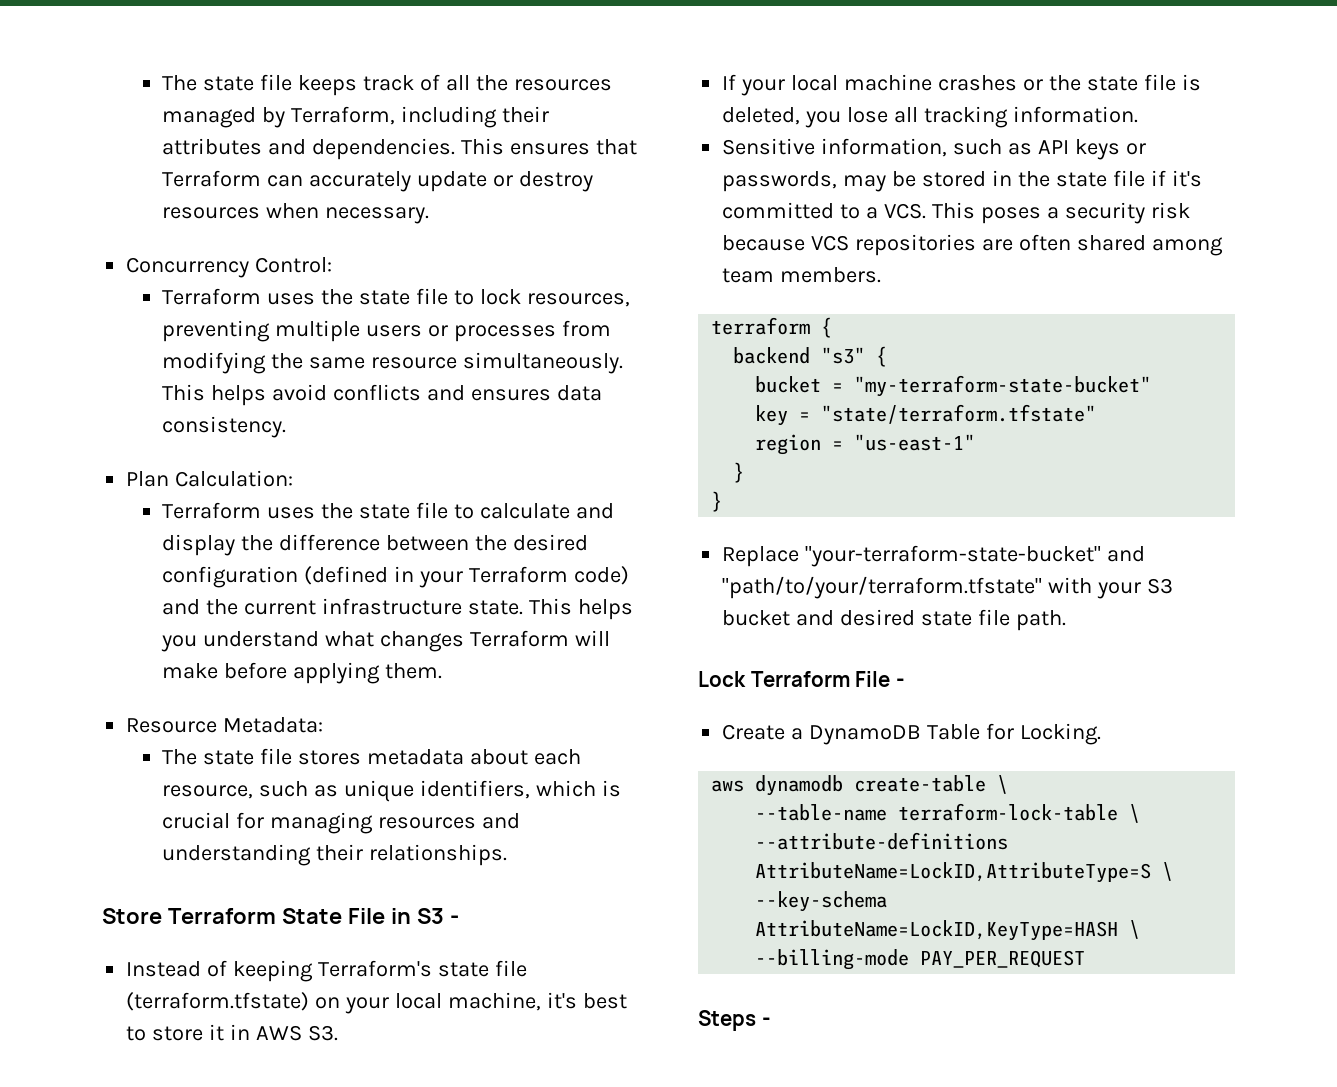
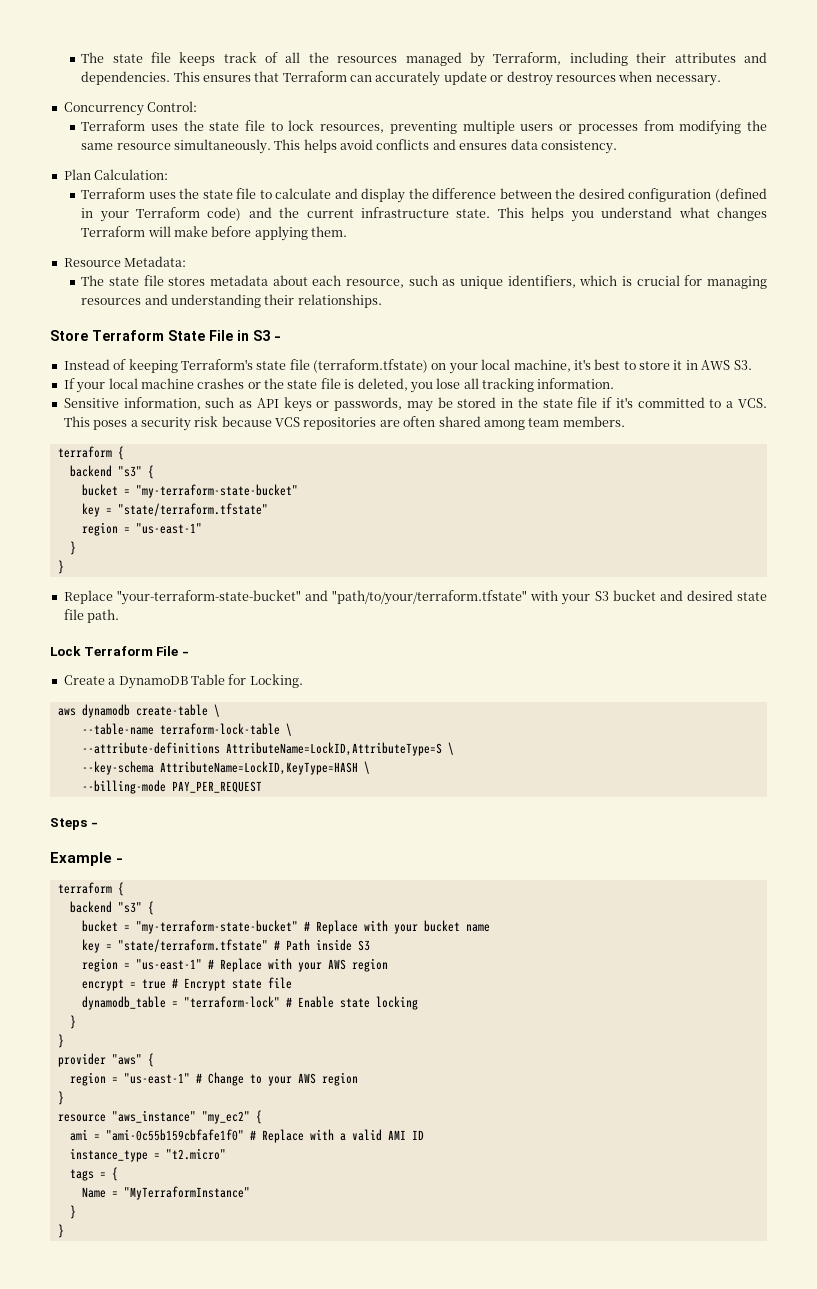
(771, 1021) none -> [50,852,124,866] [57,882,124,896] [69,901,154,915] [81,920,490,934] [81,939,370,953] [81,958,388,972] [81,977,292,991] [81,996,418,1010] [69,1015,76,1029] [57,1034,64,1048] [57,1053,154,1067] [69,1072,358,1086] [57,1091,64,1105] [57,1110,262,1124] [69,1129,424,1143] [69,1148,226,1162] [69,1167,118,1181] [81,1186,250,1200] [69,1205,76,1219] [57,1224,64,1238] // Example - // terraform { // backend "s3" { // bucket = "my-terraform-state-bucket" # Replace with your bucket name // key = "state/terraform.tfstate" # Path inside S3 // region = "us-east-1" # Replace with your AWS region // encrypt = true # Encrypt state file // dynamodb_table = "terraform-lock" # Enable state locking // } // } // provider "aws" { // region = "us-east-1" # Change to your AWS region // } // resource "aws_instance" "my_ec2" { // ami = "ami-0c55b159cbfafe1f0" # Replace with a valid AMI ID // instance_type = "t2.micro" // tags = { // Name = "MyTerraformInstance" // } // }

